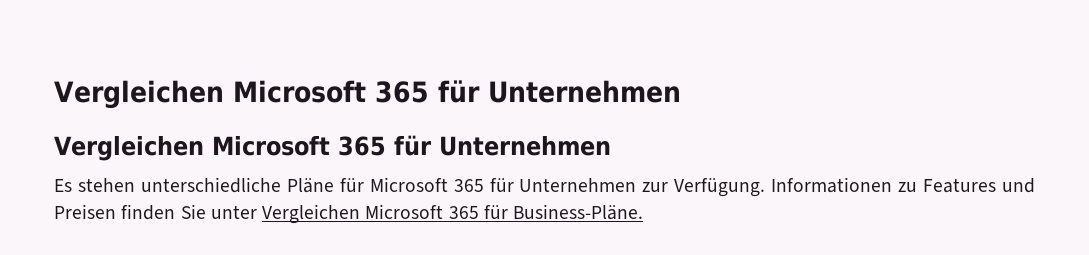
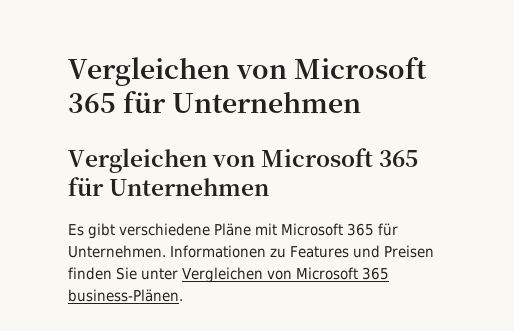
[54,80,224,109] Vergleichen -> [68,57,288,86] Vergleichen von
(204, 148) none -> [212,155,256,167] von
[77,177,766,197] stehen unterschiedliche Pläne für Microsoft 365 für Unternehmen zur Verfügung. -> [88,223,398,239] [68,245,166,258] gibt verschiedene Pläne mit Microsoft 365 für Unternehmen.
[365,204,644,220] Microsoft 365 für Business-Pläne. -> [266,267,389,280] [68,289,183,302] von Microsoft 365 business-Plänen.

